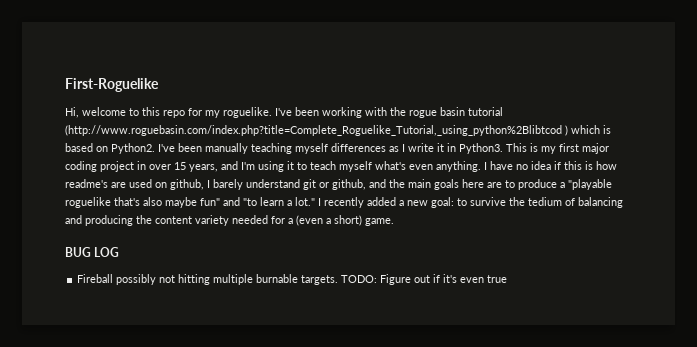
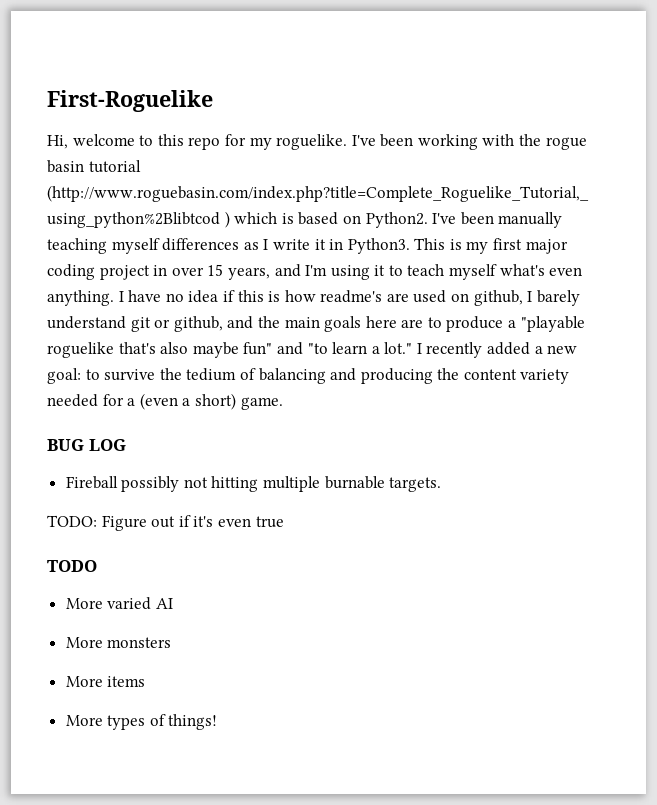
(339, 280) none -> (442, 484) //
(508, 279) none -> [47,560,97,572] [65,597,173,610] [65,637,172,648] [65,676,146,687] [65,714,218,730] // TODO // More varied AI // More monsters // More items // More types of things!

